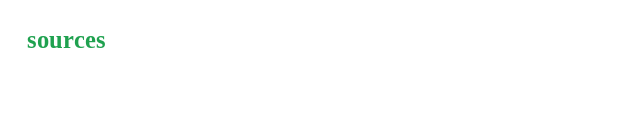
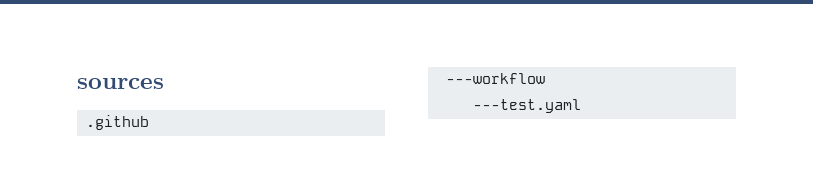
(106, 42) none -> [86,115,149,130] [446,73,545,84] [473,99,581,113] // .github // ---workflow // ---test.yaml

